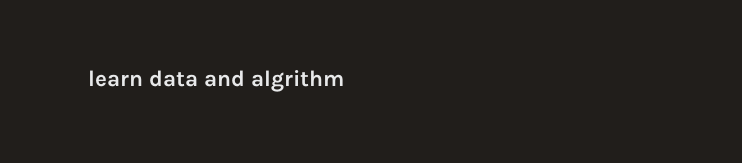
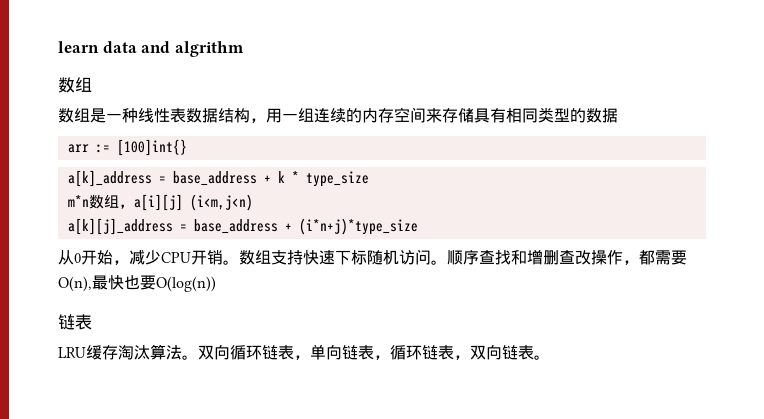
(345, 81) none -> [58,77,92,93] [58,107,618,123] [67,139,187,156] [67,170,369,187] [67,194,253,211] [67,218,418,235] [58,249,687,265] [58,275,216,292] [58,314,92,330] [58,344,550,360] // 数组 // 数组是一种线性表数据结构，用一组连续的内存空间来存储具有相同类型的数据 // arr := [100]int{} // a[k]_address = base_address + k * type_size // m*n数组，a[i][j] (i<m,j<n) // a[k][j]_address = base_address + (i*n+j)*type_size // 从0开始，减少CPU开销。数组支持快速下标随机访问。顺序查找和增删查改操作，都需要O(n),最快也要O(log(n)) // 链表 // LRU缓存淘汰算法。双向循环链表，单向链表，循环链表，双向链表。

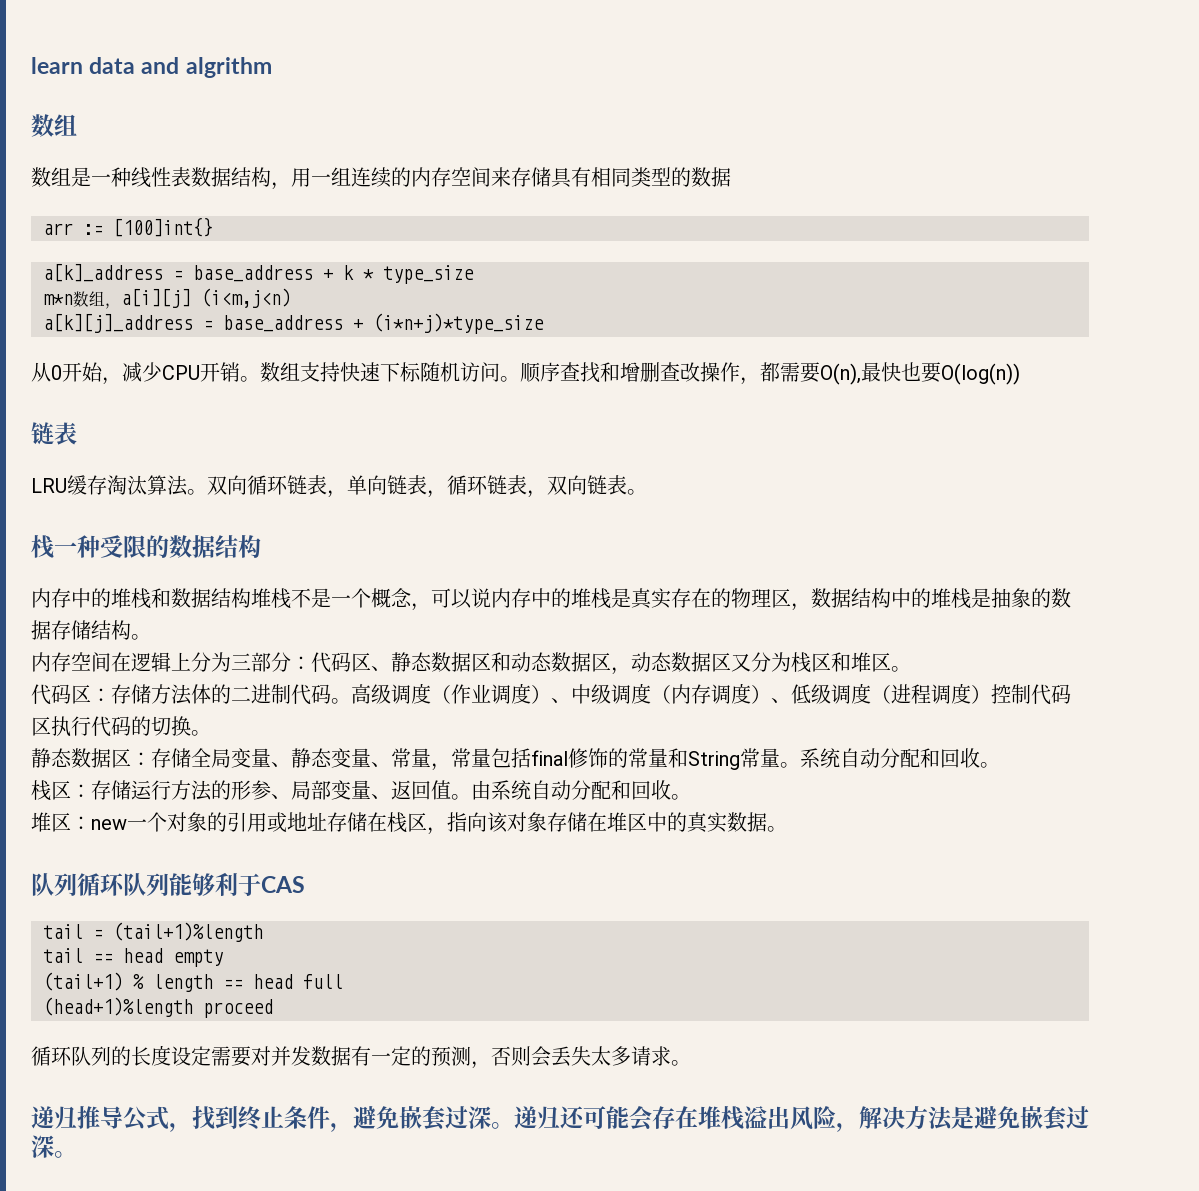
(550, 357) none -> [31,535,261,559] [31,588,1071,611] [31,620,151,640] [31,652,911,675] [31,683,1071,705] [31,716,211,737] [31,748,1000,771] [31,780,691,801] [31,812,787,835] [31,872,305,897] [43,922,263,942] [43,948,223,967] [43,972,343,992] [43,997,273,1018] [31,1045,691,1069] [31,1106,1089,1132] [31,1135,77,1158] // 栈一种受限的数据结构 // 内存中的堆栈和数据结构堆栈不是一个概念，可以说内存中的堆栈是真实存在的物理区，数据结构中的堆栈是抽象的数据存储结构。 // 内存空间在逻辑上分为三部分：代码区、静态数据区和动态数据区，动态数据区又分为栈区和堆区。 // 代码区：存储方法体的二进制代码。高级调度（作业调度）、中级调度（内存调度）、低级调度（进程调度）控制代码区执行代码的切换。 // 静态数据区：存储全局变量、静态变量、常量，常量包括final修饰的常量和String常量。系统自动分配和回收。 // 栈区：存储运行方法的形参、局部变量、返回值。由系统自动分配和回收。 // 堆区：new一个对象的引用或地址存储在栈区，指向该对象存储在堆区中的真实数据。 // 队列循环队列能够利于CAS // tail = (tail+1)%length // tail == head empty // (tail+1) % length == head full // (head+1)%length proceed // 循环队列的长度设定需要对并发数据有一定的预测，否则会丢失太多请求。 // 递归推导公式，找到终止条件，避免嵌套过深。递归还可能会存在堆栈溢出风险，解决方法是避免嵌套过深。

